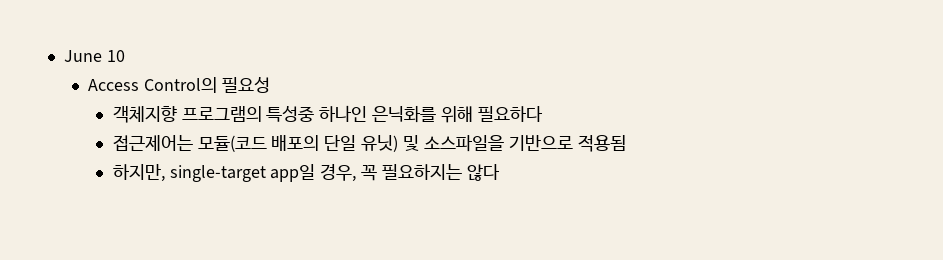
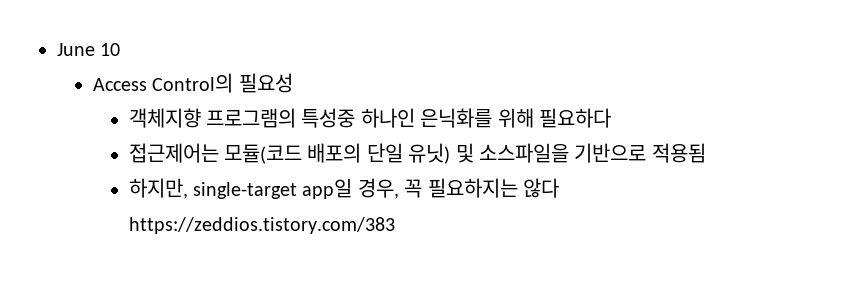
(500, 172) none -> [128,217,395,234] https://zeddios.tistory.com/383

